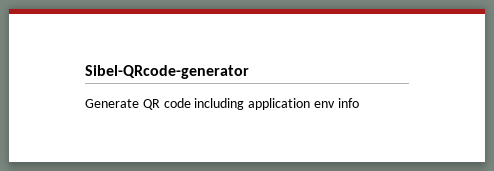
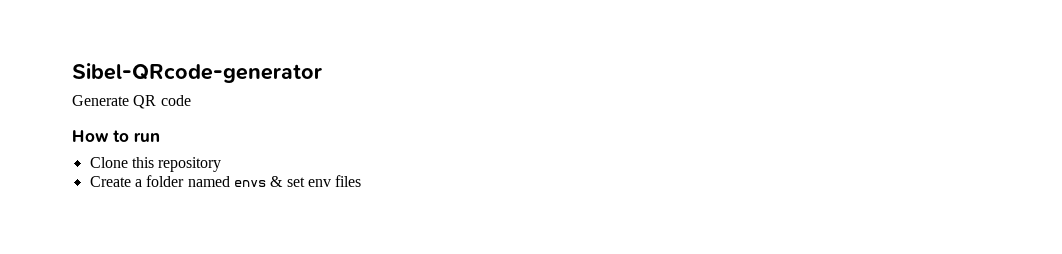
[194,98,359,110] including application env info -> [72,130,160,142] [89,157,222,172] [89,175,362,187] // How to run // Clone this repository // Create a folder named envs & set env files

